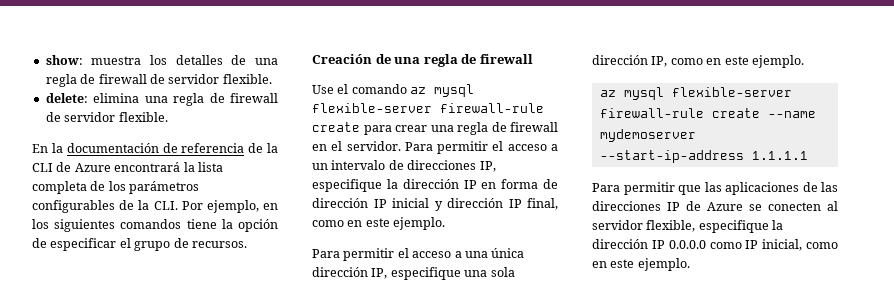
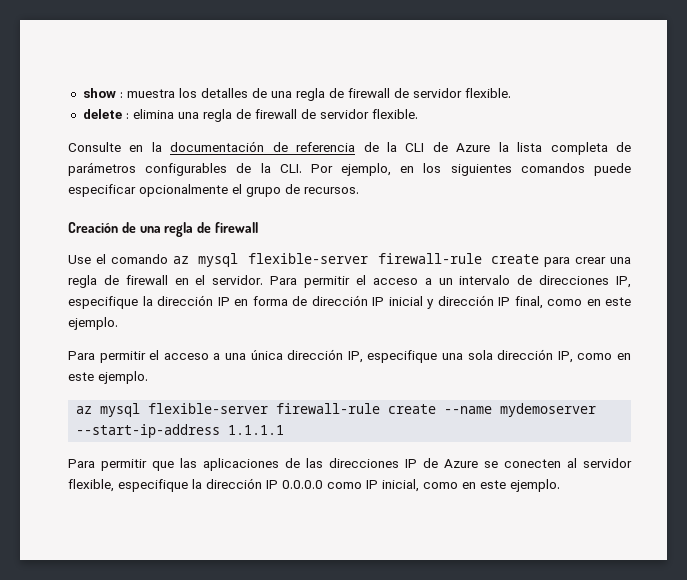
[45,55,83,65] show: -> [82,88,123,98] show :
[45,93,88,103] delete: -> [82,109,129,119] delete :
[32,144,48,153] En -> [68,142,144,152] Consulte en
[114,162,181,172] encontrará -> (491, 147) none
[108,181,126,191] los -> (632, 147) none
[186,219,278,232] [32,238,117,251] tiene la opción de especificar -> [594,163,631,176] [68,184,228,197] puede especificar opcionalmente

